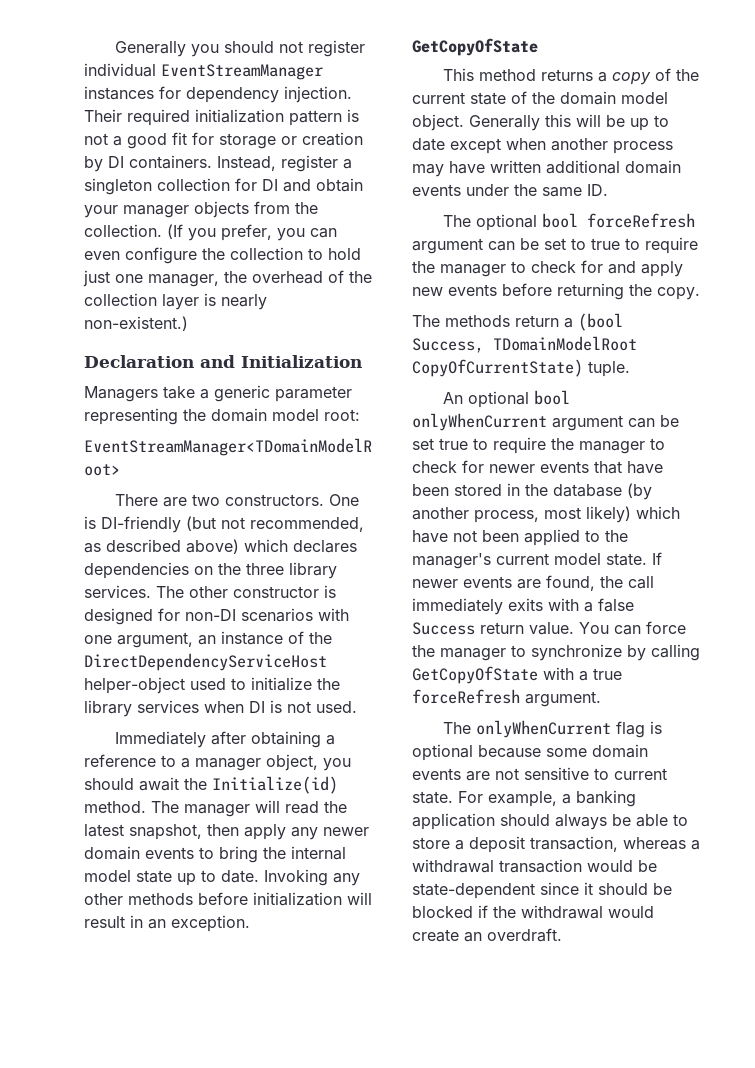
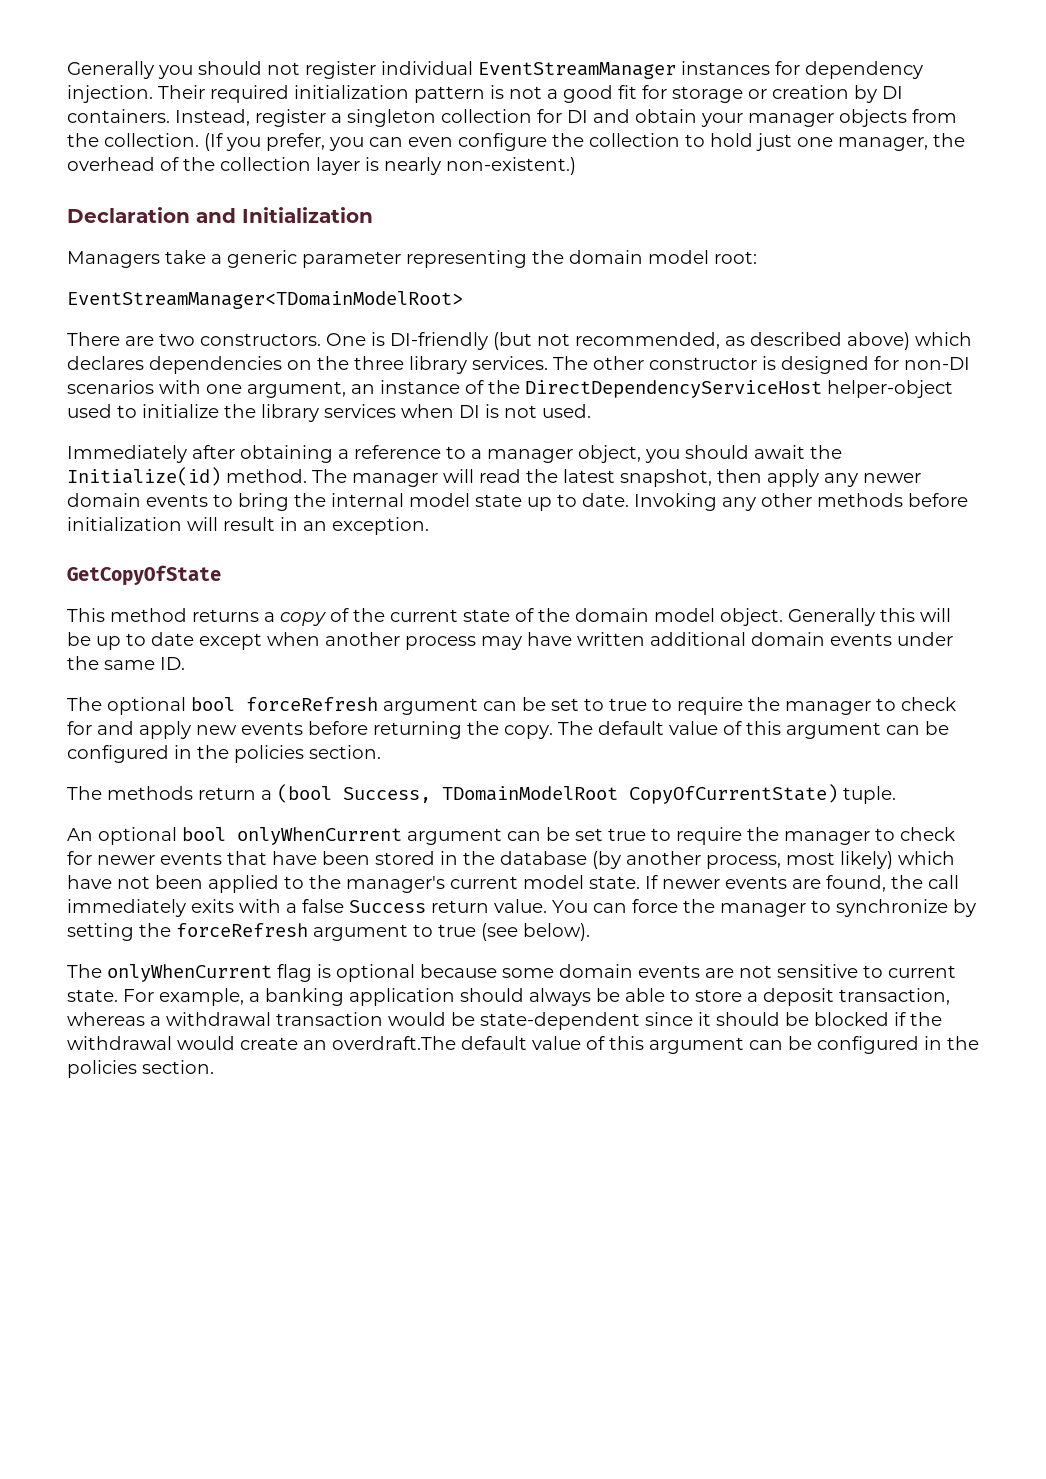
(700, 293) none -> [558,721,949,739] [67,745,381,763] The default value of this argument can be configured in the policies section.
[651,644,700,661] [412,666,622,684] [412,689,601,707] calling GetCopyOfState with a true forceRefresh argument. -> [67,923,590,941] setting the forceRefresh argument to true (see below).
[487,928,562,942] overdraft. -> [332,1036,979,1054] [67,1060,214,1078] overdraft.The default value of this argument can be configured in the policies section.

